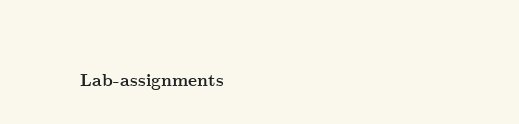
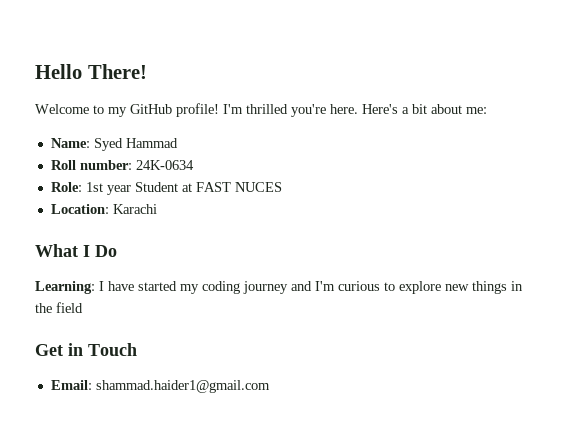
[80,74,224,90] Lab-assignments -> [35,64,147,79] [35,103,487,117] [50,138,178,151] [50,160,194,170] [50,182,282,195] [50,204,157,214] [35,244,117,257] [35,281,523,294] [35,302,83,313] [35,343,137,356] [50,380,270,393] Hello There! // Welcome to my GitHub profile! I'm thrilled you're here. Here's a bit about me: // Name: Syed Hammad // Roll number: 24K-0634 // Role: 1st year Student at FAST NUCES // Location: Karachi // What I Do // Learning: I have started my coding journey and I'm curious to explore new things in the field // Get in Touch // Email: shammad.haider1@gmail.com

